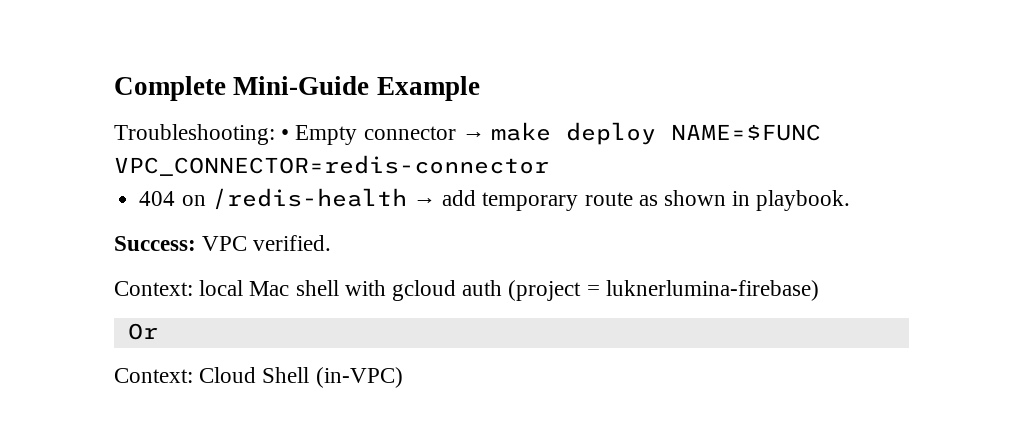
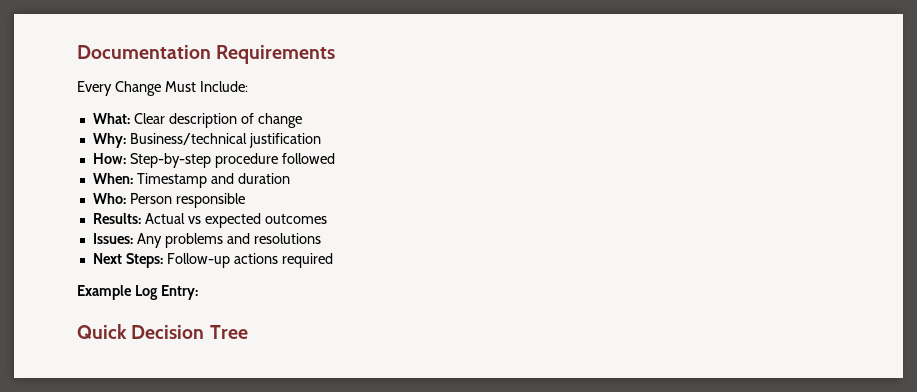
[114,76,480,101] [114,122,822,145] [114,155,549,176] [139,188,851,211] [114,235,332,251] [114,280,819,301] [127,323,158,340] [114,367,403,388] Complete Mini-Guide Example // Troubleshooting: • Empty connector → make deploy NAME=$FUNC VPC_CONNECTOR=redis-connector // 404 on /redis-health → add temporary route as shown in playbook. // Success: VPC verified. // Context: local Mac shell with gcloud auth (project = luknerlumina-firebase) // Or // Context: Cloud Shell (in-VPC) -> [77,45,336,64] [77,81,248,96] [92,113,302,128] [92,133,321,148] [92,153,335,168] [92,173,290,188] [92,193,245,208] [92,213,327,228] [92,233,321,248] [92,253,333,268] [77,285,198,300] [77,324,248,339] Documentation Requirements // Every Change Must Include: // What: Clear description of change // Why: Business/technical justification // How: Step-by-step procedure followed // When: Timestamp and duration // Who: Person responsible // Results: Actual vs expected outcomes // Issues: Any problems and resolutions // Next Steps: Follow-up actions required // Example Log Entry: // Quick Decision Tree

